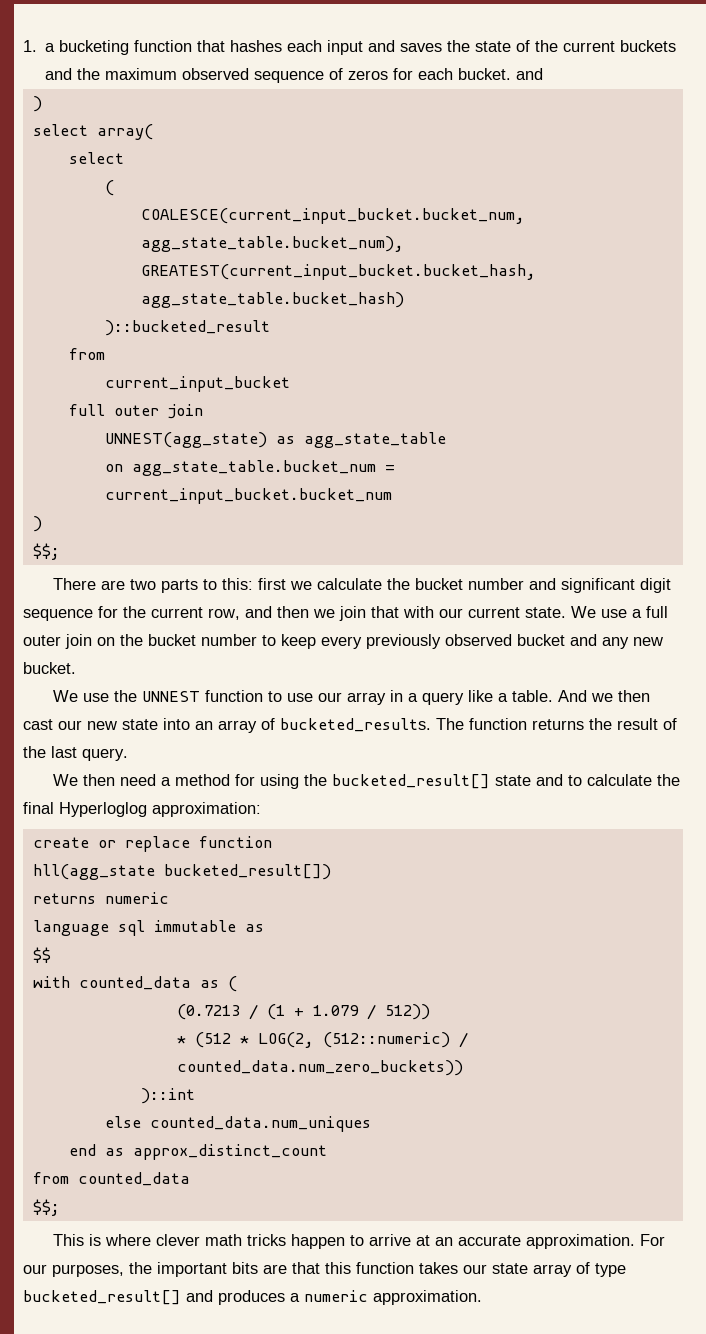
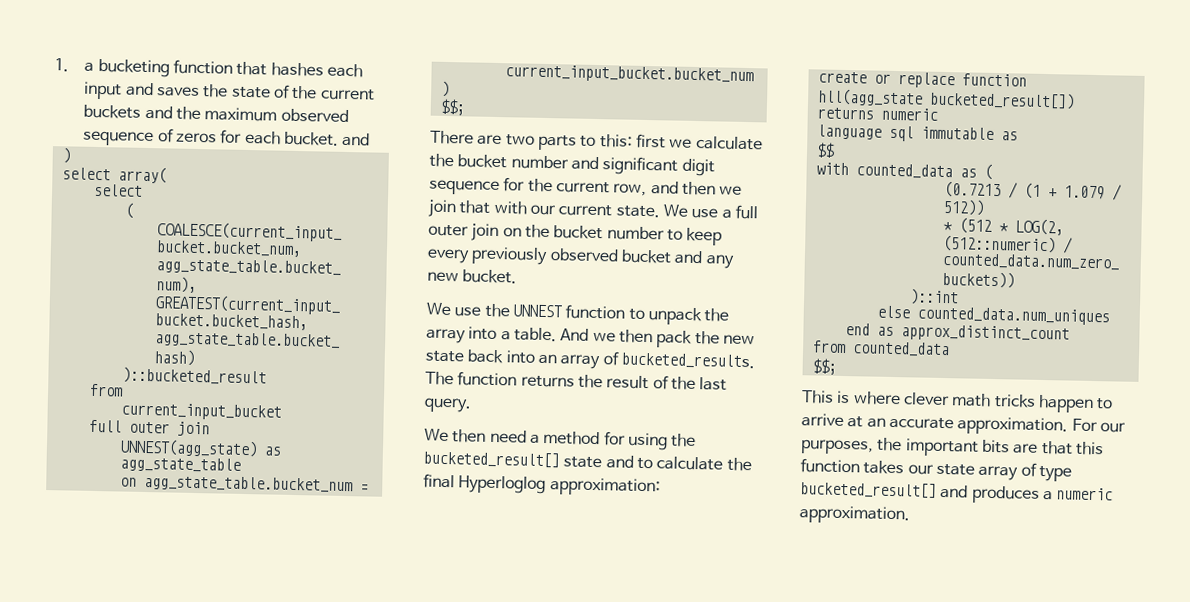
[286,690,493,705] use our array in a query like -> [647,307,730,326] [426,326,498,344] unpack the array into
[23,719,82,730] cast our -> [656,330,720,348] pack the
(158, 724) none -> [467,349,504,364] back

